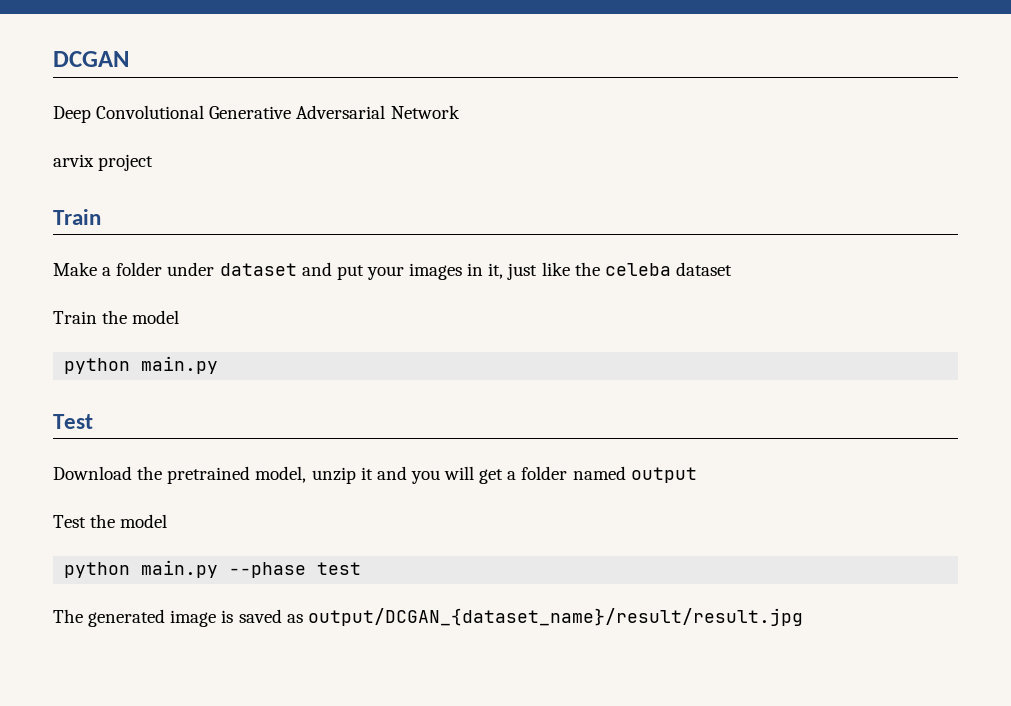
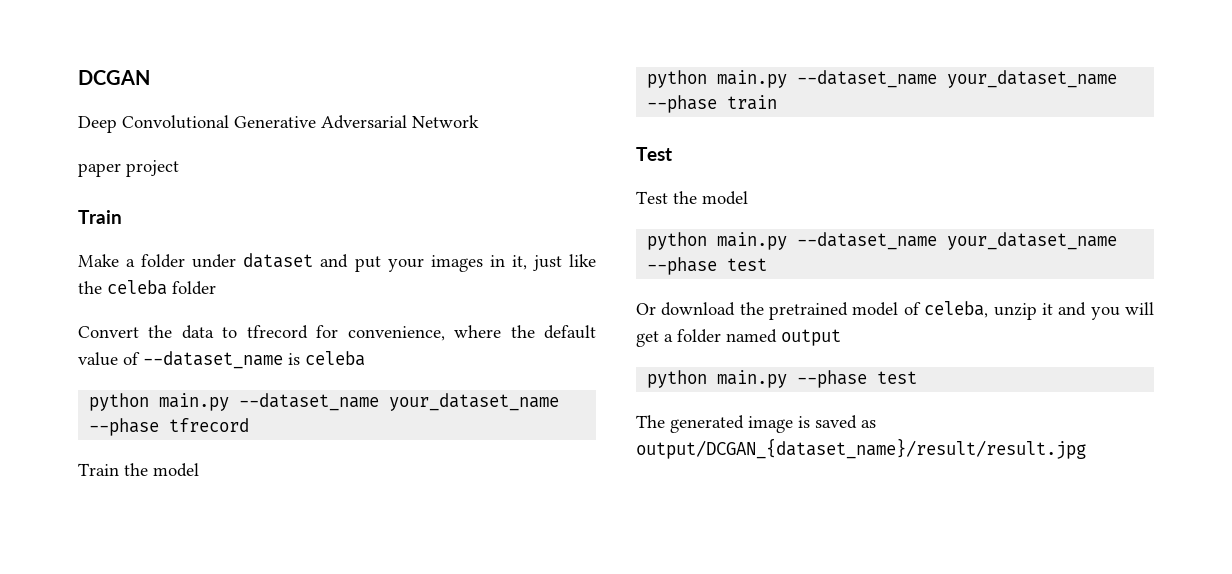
[53,154,94,167] arvix -> [78,163,121,177] paper
[675,262,732,276] dataset -> [172,281,216,295] [78,325,597,341] [78,351,365,369] [89,393,560,411] [89,418,250,436] folder // Convert the data to tfrecord for convenience, where the default value of --dataset_name is celeba // python main.py --dataset_name your_dataset_name --phase tfrecord
[53,414,93,429] [53,466,307,484] // Test // Download the pretrained model, -> [797,70,1118,88] [647,95,778,113] [636,147,672,161] [636,191,748,205] [647,232,1118,250] [647,257,768,275] [636,301,989,320] --dataset_name your_dataset_name --phase train // Test // Test the model // python main.py --dataset_name your_dataset_name --phase test // Or download the pretrained model of celeba,
[53,514,168,528] // Test the model -> (841, 337) none

